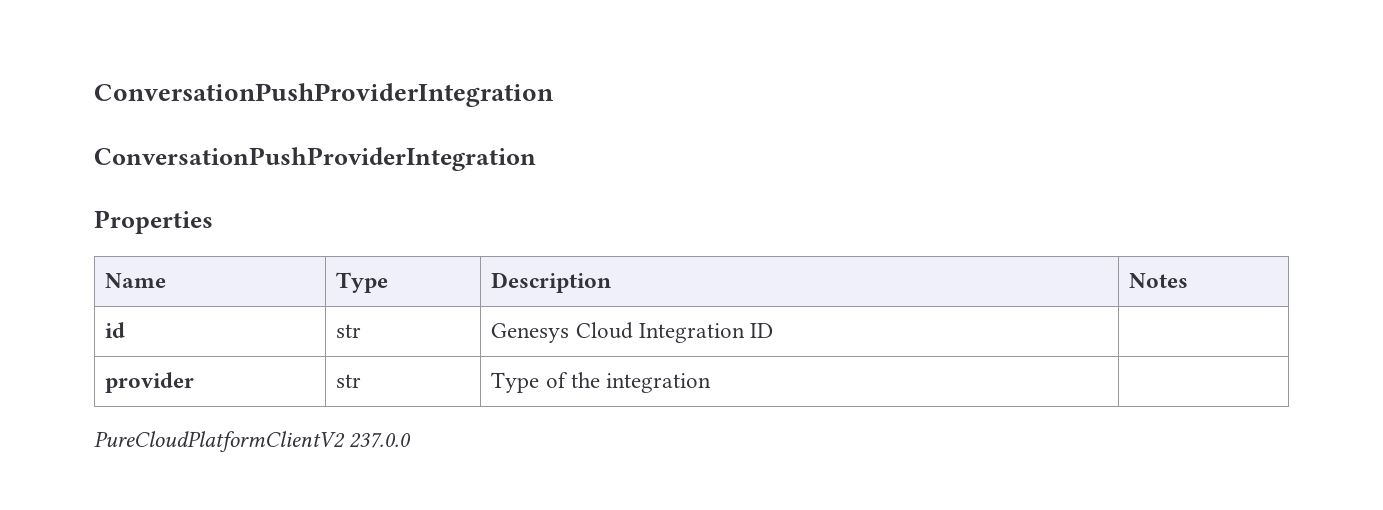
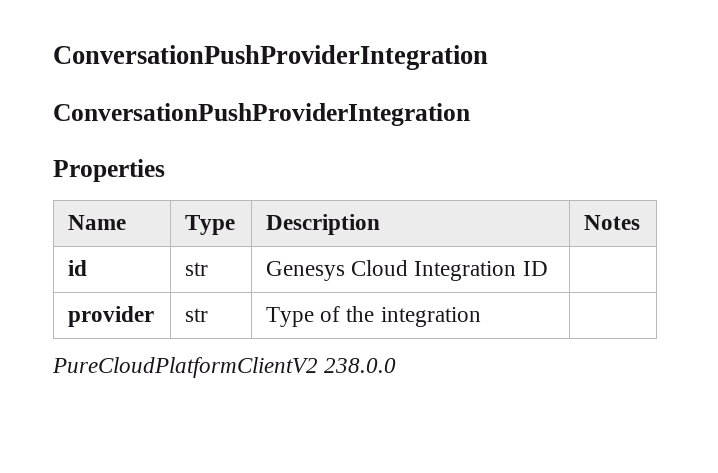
[349,432,412,448] 237.0.0 -> [324,358,397,373] 238.0.0

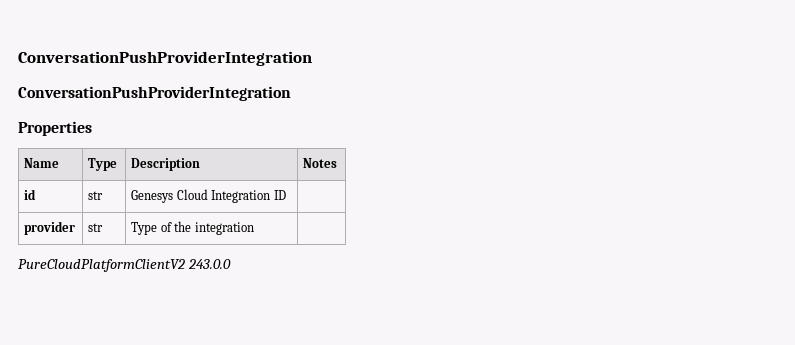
[324,358,397,373] 238.0.0 -> [187,259,231,269] 243.0.0

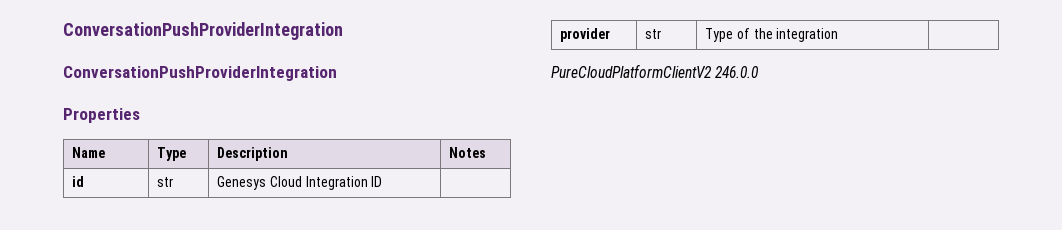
[187,259,231,269] 243.0.0 -> [715,66,759,78] 246.0.0

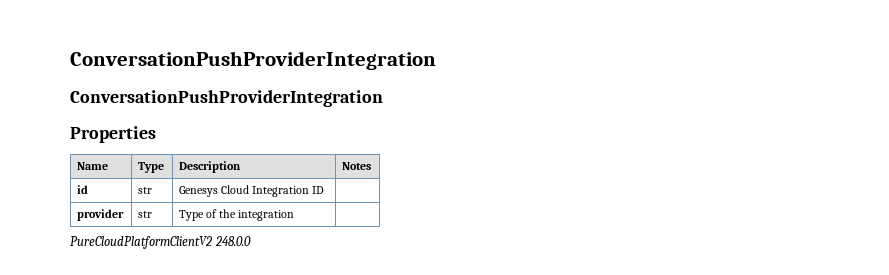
[715,66,759,78] 246.0.0 -> [214,236,251,246] 248.0.0

